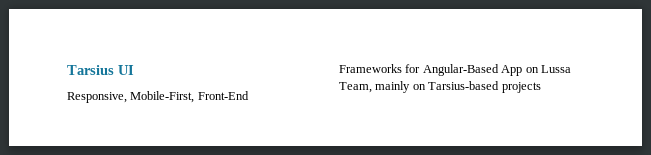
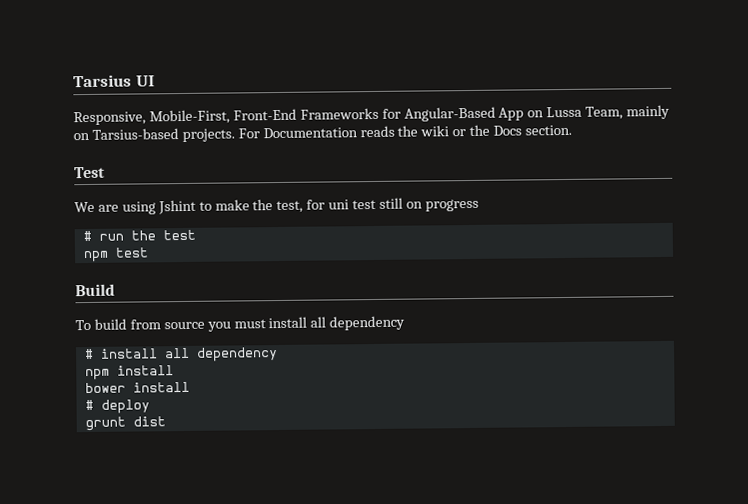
[501,82,541,93] projects -> [181,124,573,143] [74,166,105,179] [74,197,479,215] [82,229,196,242] [82,247,149,263] [75,283,115,297] [75,315,406,332] [84,347,278,362] [84,365,174,381] [84,381,190,394] [84,399,150,414] [84,416,166,432] projects. For Documentation reads the wiki or the Docs section. // Test // We are using Jshint to make the test, for uni test still on progress // # run the test // npm test // Build // To build from source you must install all dependency // # install all dependency // npm install // bower install // # deploy // grunt dist

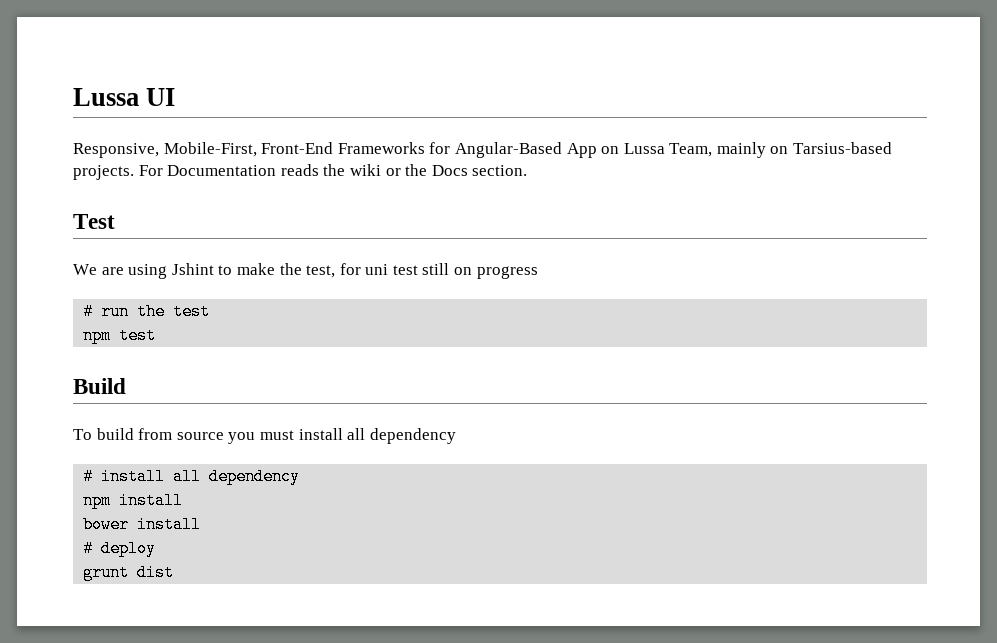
[73,74,132,88] Tarsius -> [73,88,139,106] Lussa

